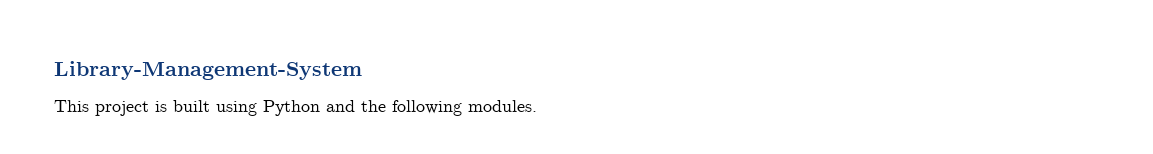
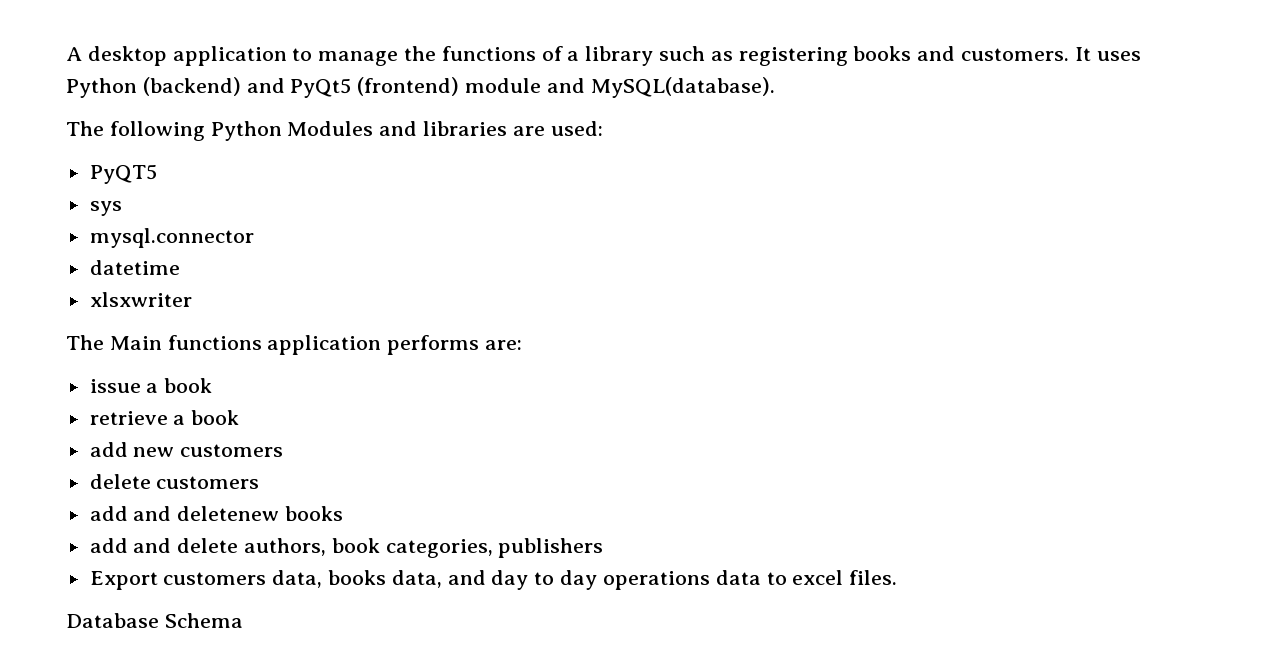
[54,61,362,80] [54,100,537,116] Library-Management-System // This project is built using Python and the following modules. -> [66,46,1141,66] [66,77,775,98] [66,121,603,141] [89,164,157,184] [89,201,122,216] [89,228,254,248] [89,260,180,275] [89,292,192,307] [66,335,523,355] [89,378,213,393] [89,410,240,425] [89,442,284,457] [89,474,260,489] [89,506,344,521] [89,538,604,558] [89,570,898,590] [66,613,243,628] A desktop application to manage the functions of a library such as registering books and customers. It uses Python (backend) and PyQt5 (frontend) module and MySQL(database). // The following Python Modules and libraries are used: // PyQT5 // sys // mysql.connector // datetime // xlsxwriter // The Main functions application performs are: // issue a book // retrieve a book // add new customers // delete customers // add and deletenew books // add and delete authors, book categories, publishers // Export customers data, books data, and day to day operations data to excel files. // Database Schema

